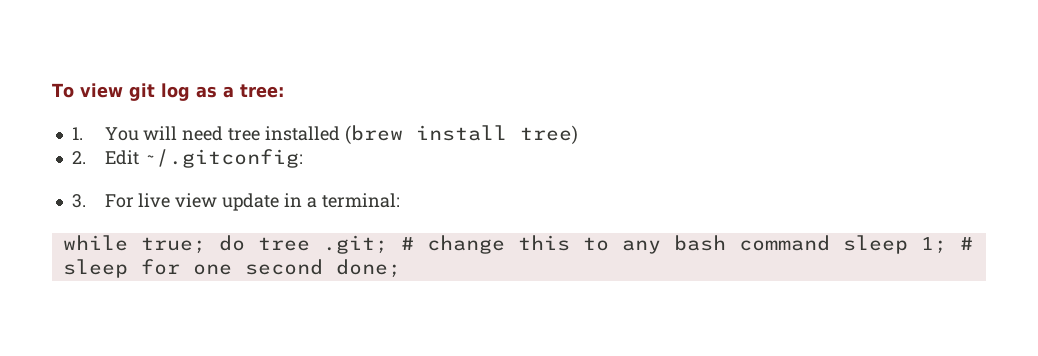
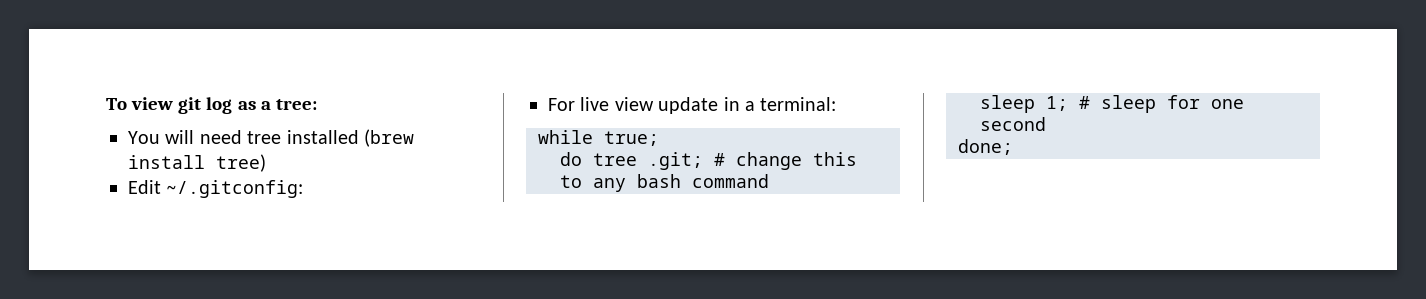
[71,127,83,140] 1. -> (317, 104) none
[71,151,86,164] 2. -> (266, 163) none
[71,194,86,208] 3. -> (304, 189) none
(206, 245) none -> (659, 138) //
(830, 243) none -> (769, 181) //
(323, 267) none -> (1046, 124) //

